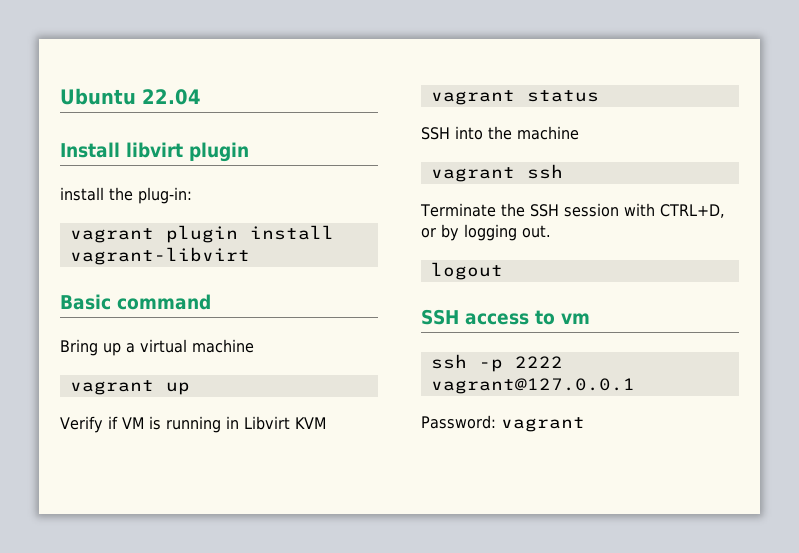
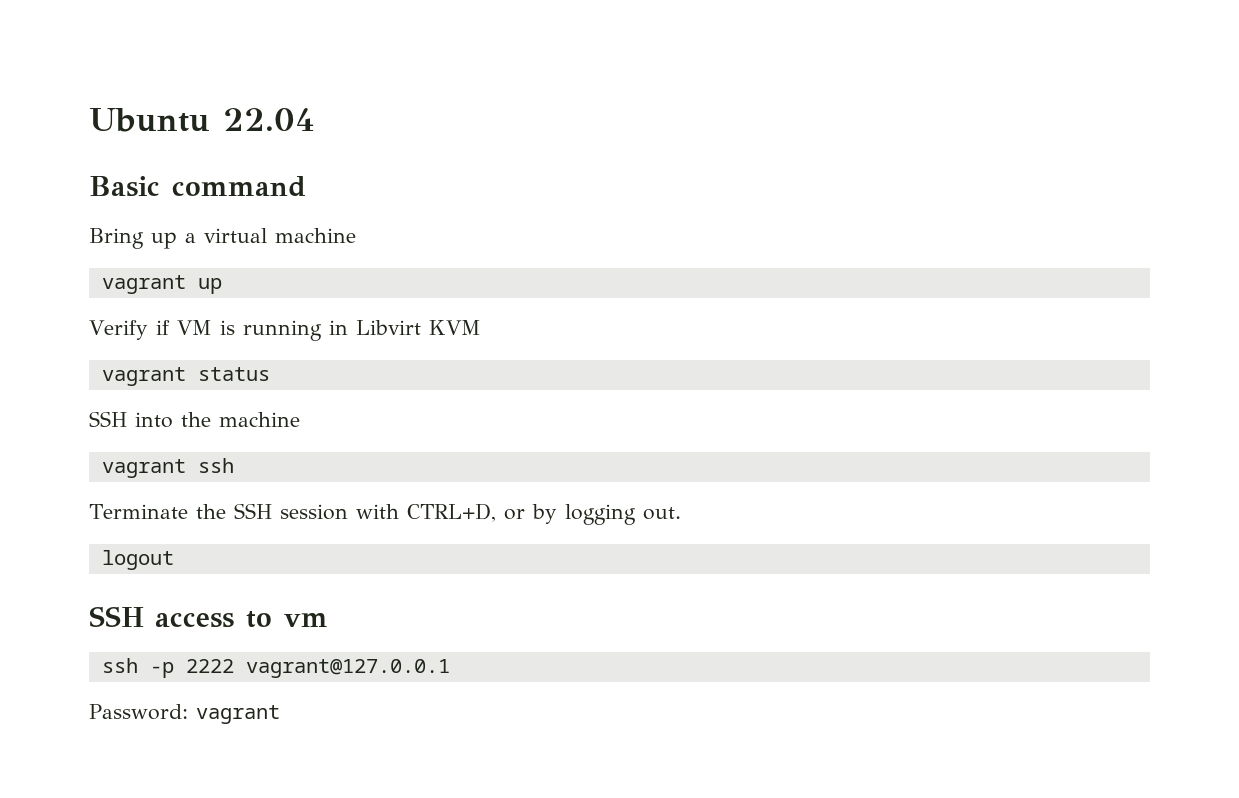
[60,142,249,162] [60,187,192,204] [69,225,334,243] [69,247,250,265] // Install libvirt plugin // install the plug-in: // vagrant plugin install vagrant-libvirt -> (315, 119) none

